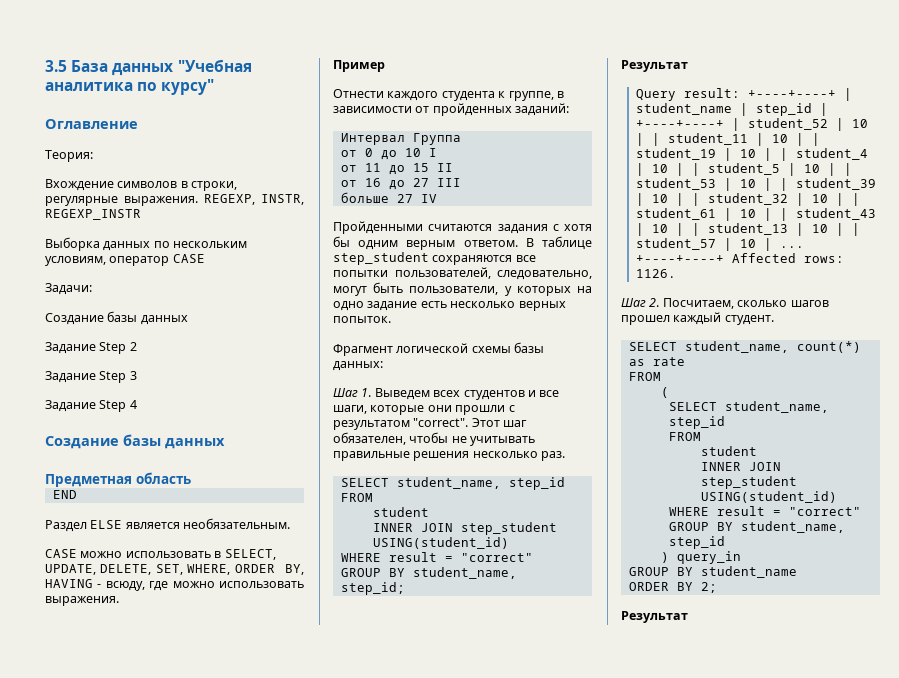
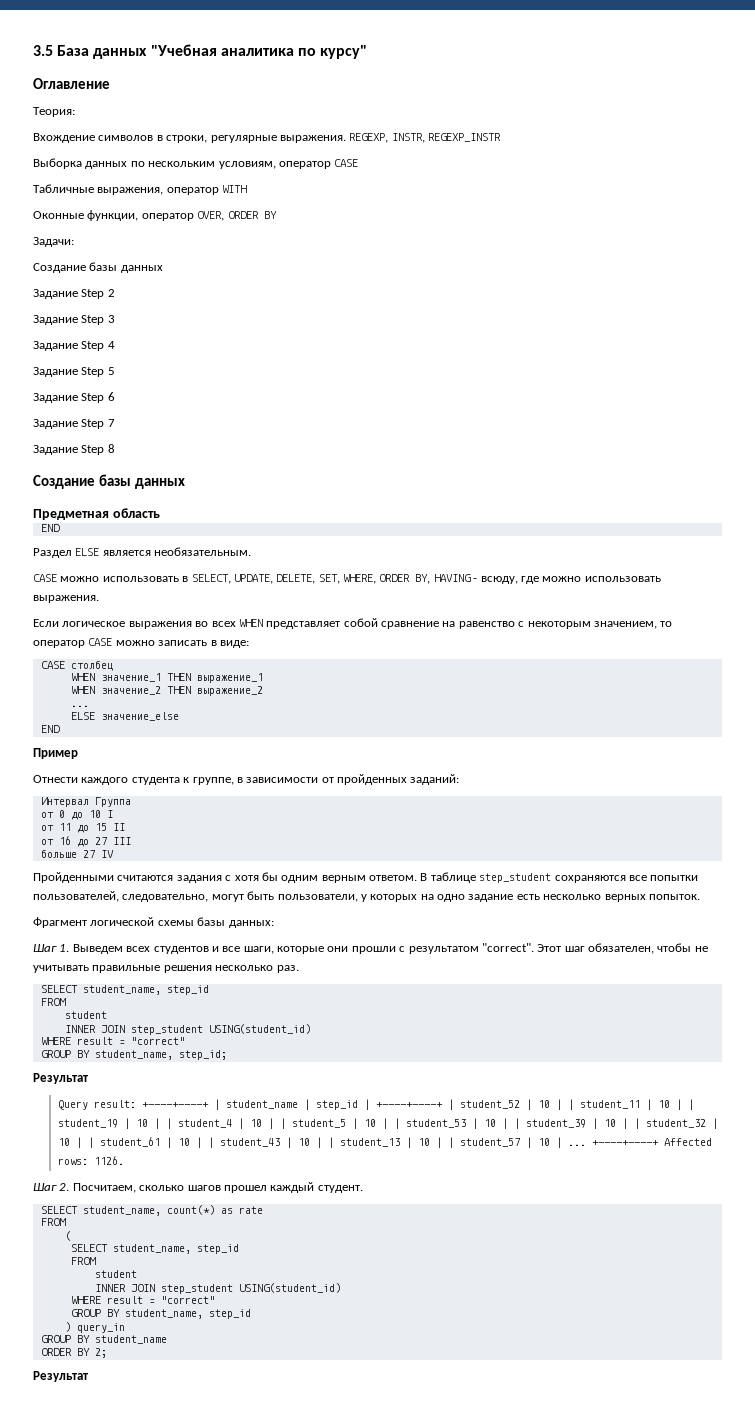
(205, 258) none -> [33,184,248,195] [33,210,277,221] // Табличные выражения, оператор WITH // Оконные функции, оператор OVER, ORDER BY
(137, 404) none -> [33,367,115,377] [33,392,115,403] [33,419,115,429] [33,444,115,455] // Задание Step 5 // Задание Step 6 // Задание Step 7 // Задание Step 8
(119, 601) none -> [33,618,673,629] [33,638,249,648] [40,660,113,671] [70,673,263,683] [70,686,263,696] [70,705,89,707] [70,712,179,721] [40,725,60,733] // Если логическое выражения во всех WHEN представляет собой сравнение на равенство с некоторым значением, то оператор CASE можно записать в виде: // CASE столбец // WHEN значение_1 THEN выражение_1 // WHEN значение_2 THEN выражение_2 // ... // ELSE значение_else // END

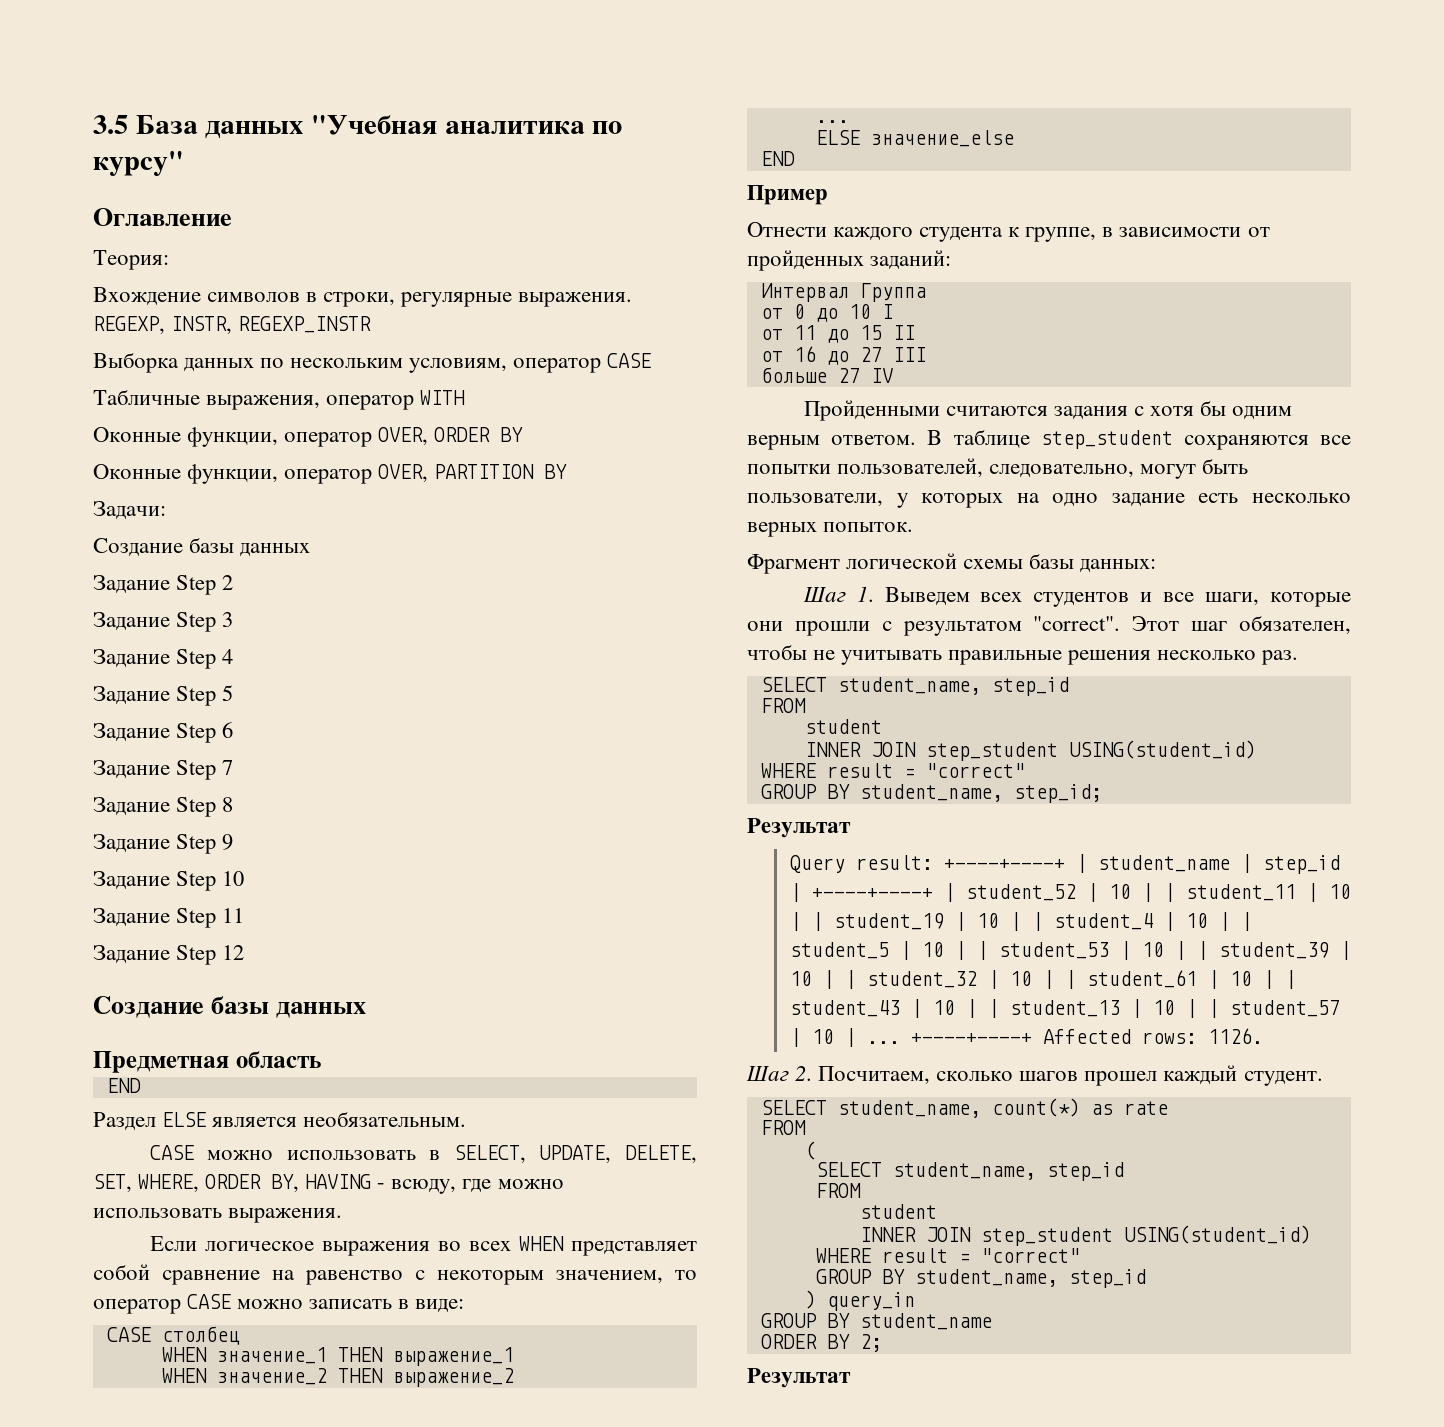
(277, 215) none -> [93,464,568,484] // Оконные функции, оператор OVER, PARTITION BY
(115, 448) none -> [93,834,234,854] [93,871,245,891] [93,908,245,928] [93,945,245,965] // Задание Step 9 // Задание Step 10 // Задание Step 11 // Задание Step 12

